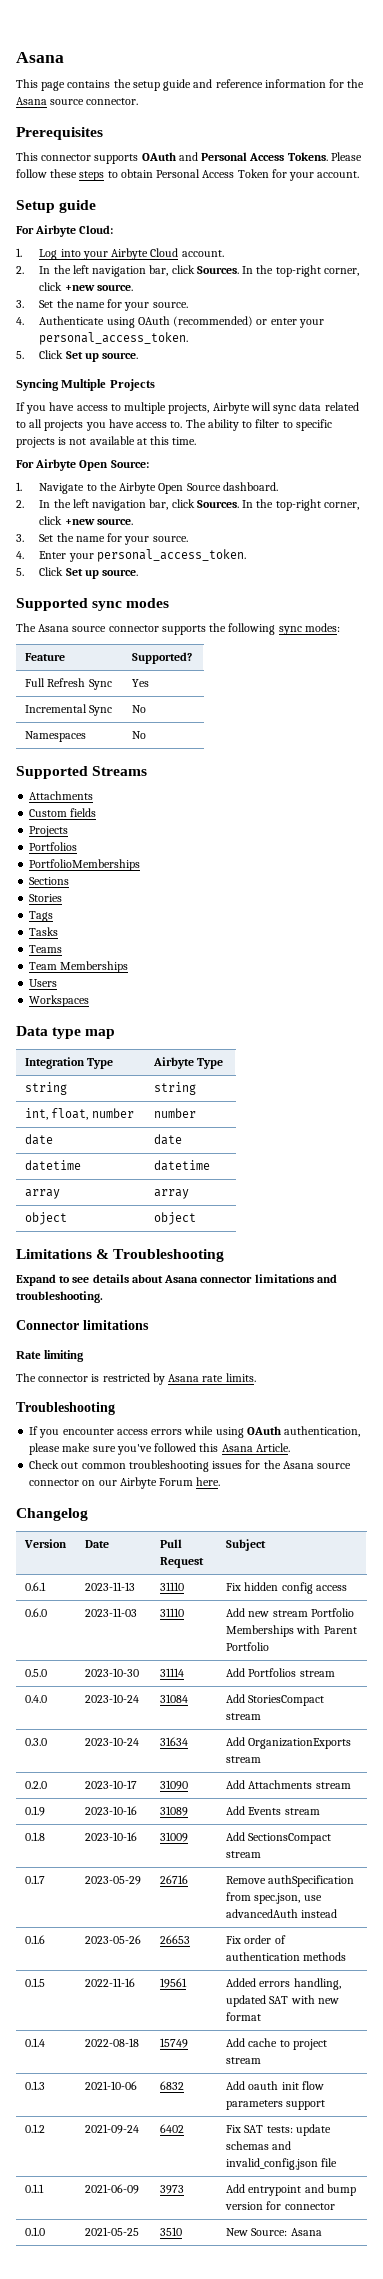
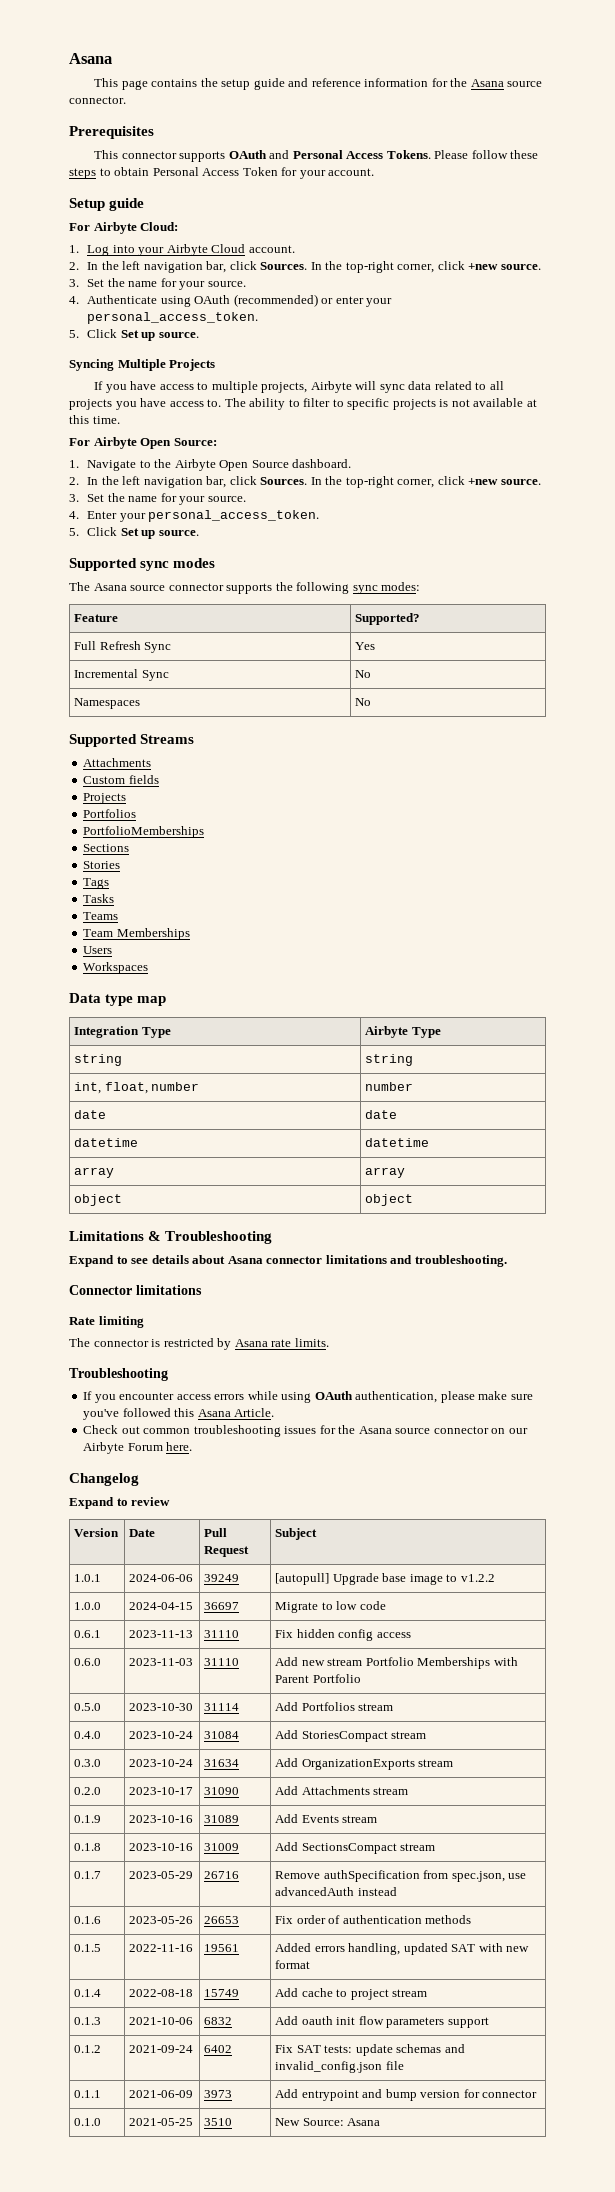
(88, 1514) none -> [69,1497,171,1509] // Expand to review
(267, 1545) none -> [74,1574,102,1582] [129,1574,194,1582] [204,1574,240,1582] [275,1573,495,1585] [74,1602,102,1610] [129,1602,194,1610] [204,1602,240,1610] [275,1601,386,1613] // 1.0.1 | 2024-06-06 | 39249 | [autopull] Upgrade base image to v1.2.2 // 1.0.0 | 2024-04-15 | 36697 | Migrate to low code

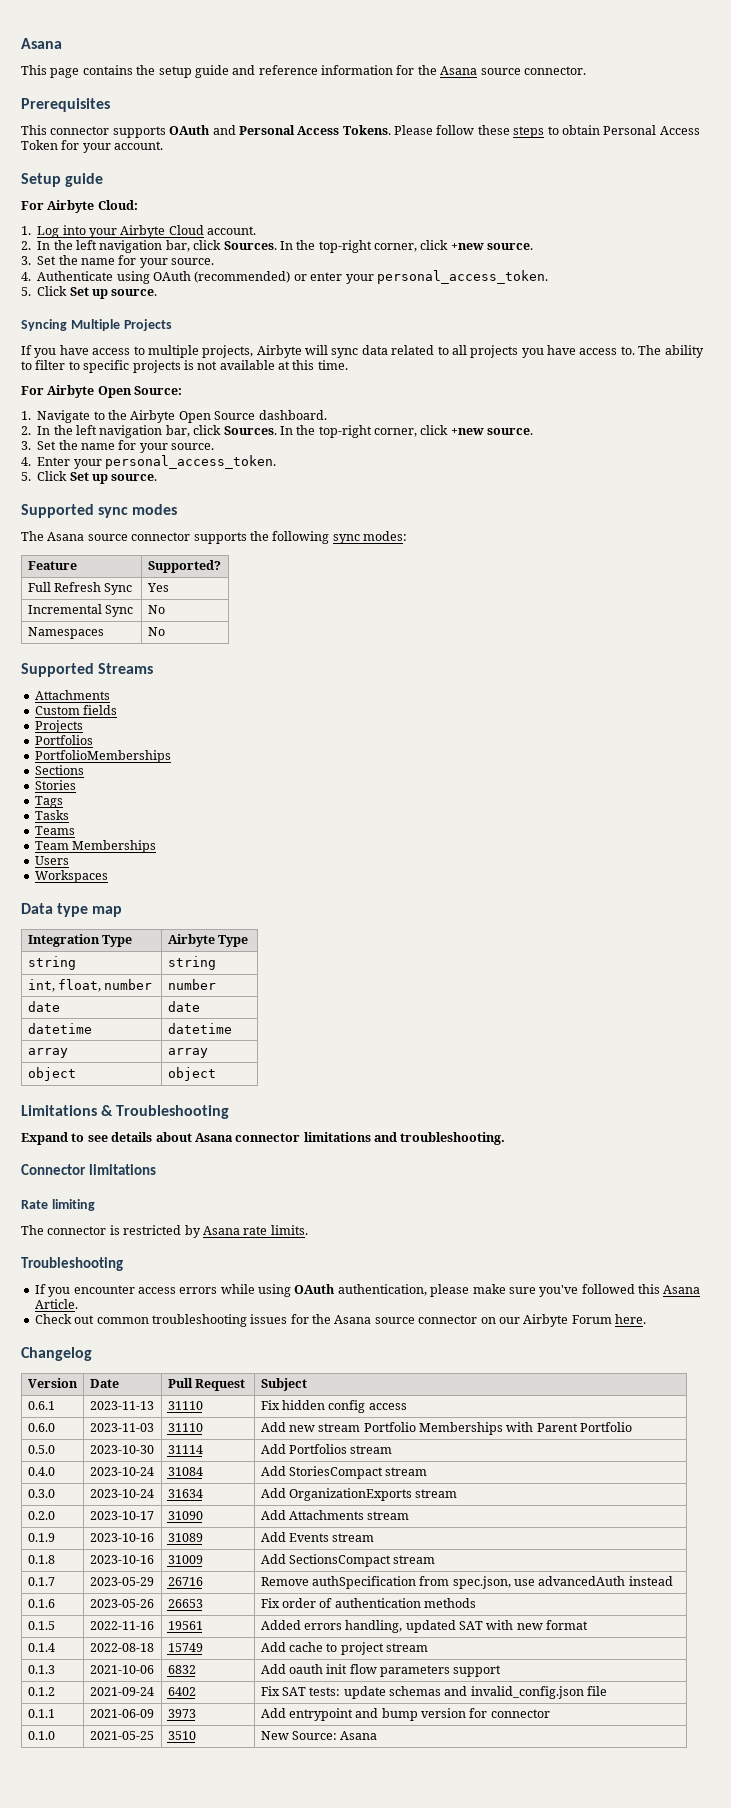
[69,1497,171,1509] // Expand to review -> (92, 1354) none
[74,1574,102,1582] [129,1574,194,1582] [204,1574,240,1582] [275,1573,495,1585] [74,1602,102,1610] [129,1602,194,1610] [204,1602,240,1610] [275,1601,386,1613] // 1.0.1 | 2024-06-06 | 39249 | [autopull] Upgrade base image to v1.2.2 // 1.0.0 | 2024-04-15 | 36697 | Migrate to low code -> (307, 1384) none

